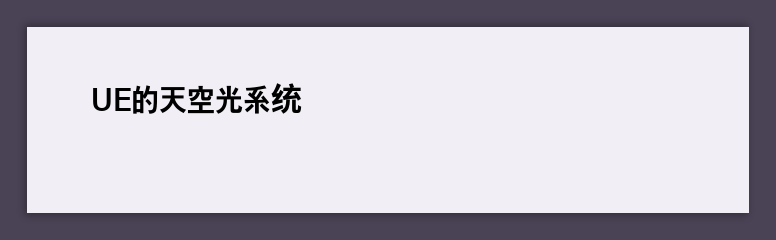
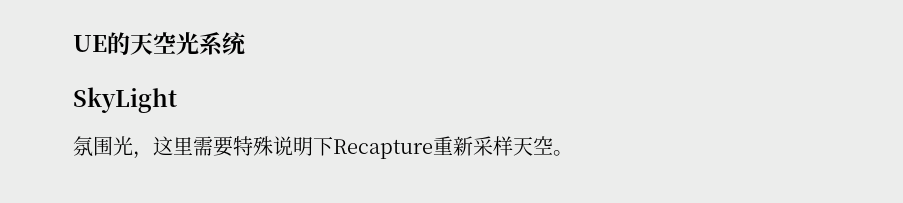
(302, 98) none -> [73,87,177,113] [73,136,573,159] // SkyLight // 氛围光，这里需要特殊说明下Recapture重新采样天空。

